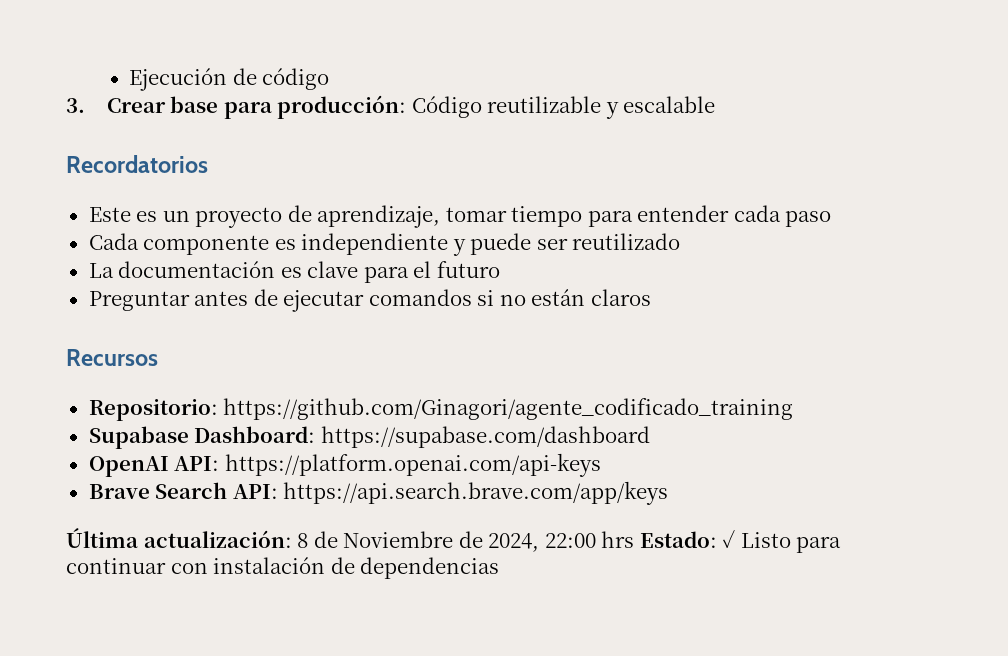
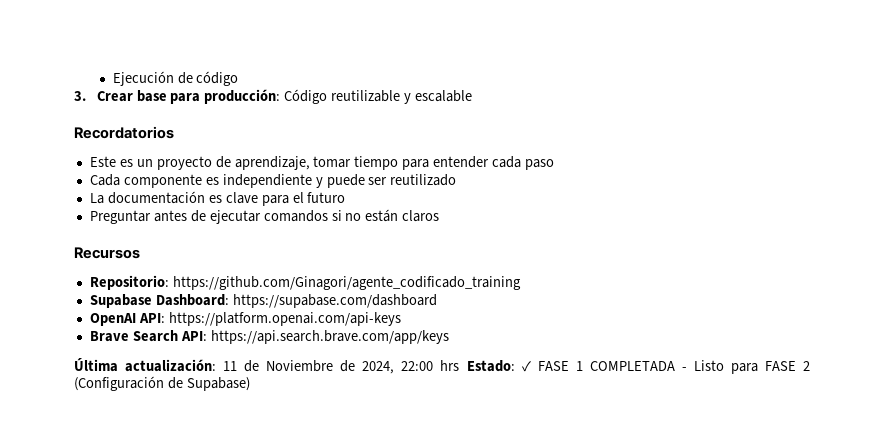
[297,533,309,548] 8 -> [223,361,238,371] 11
[740,532,842,553] [66,557,500,579] Listo para continuar con instalación de dependencias -> [537,360,810,374] [74,376,250,391] FASE 1 COMPLETADA - Listo para FASE 2 (Configuración de Supabase)

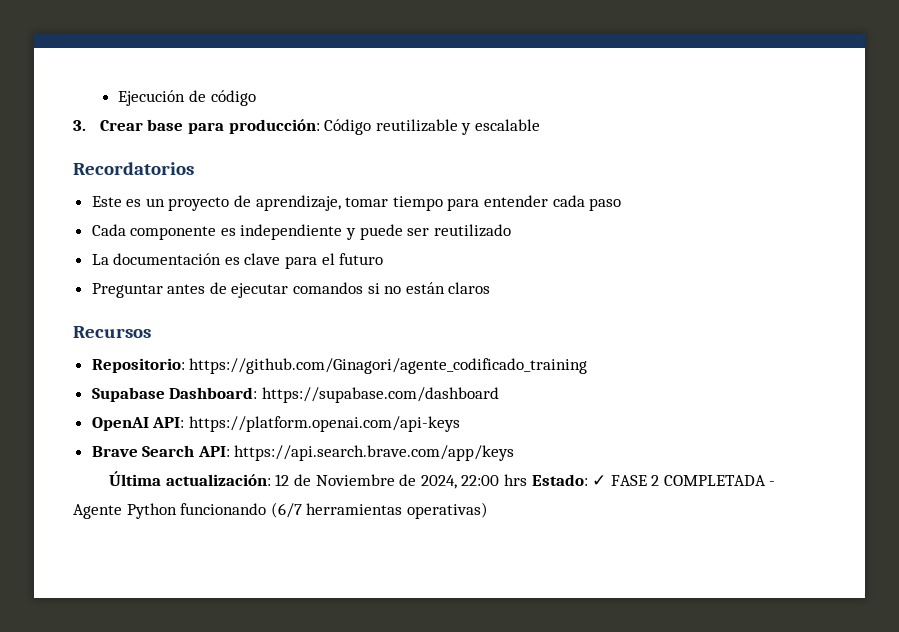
[223,361,238,371] 11 -> [275,474,290,486] 12
[575,361,583,371] 1 -> [651,475,660,486] 2
[693,360,810,374] [74,376,250,391] Listo para FASE 2 (Configuración de Supabase) -> [73,502,488,519] Agente Python funcionando (6/7 herramientas operativas)

